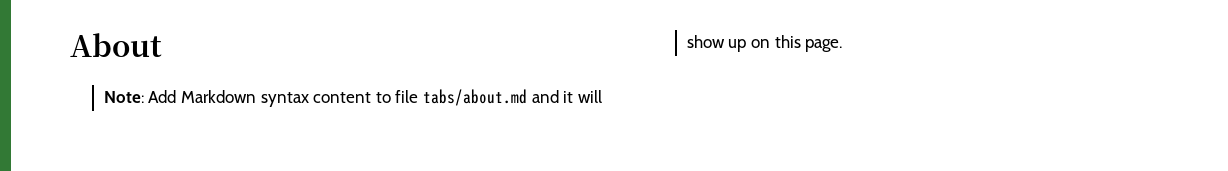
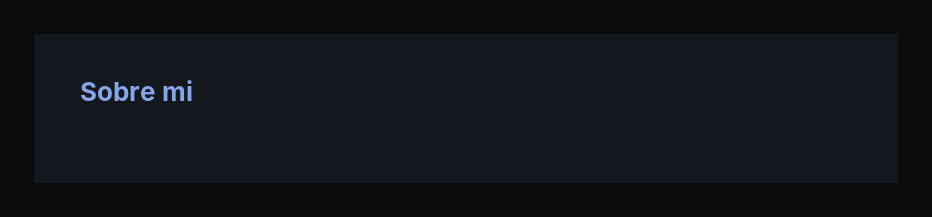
[70,33,162,57] [103,89,602,107] [686,35,843,52] About // Note: Add Markdown syntax content to file tabs/about.md and it will show up on this page. -> [80,80,194,101] Sobre mi

